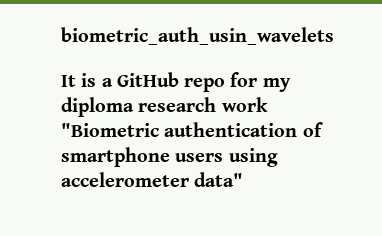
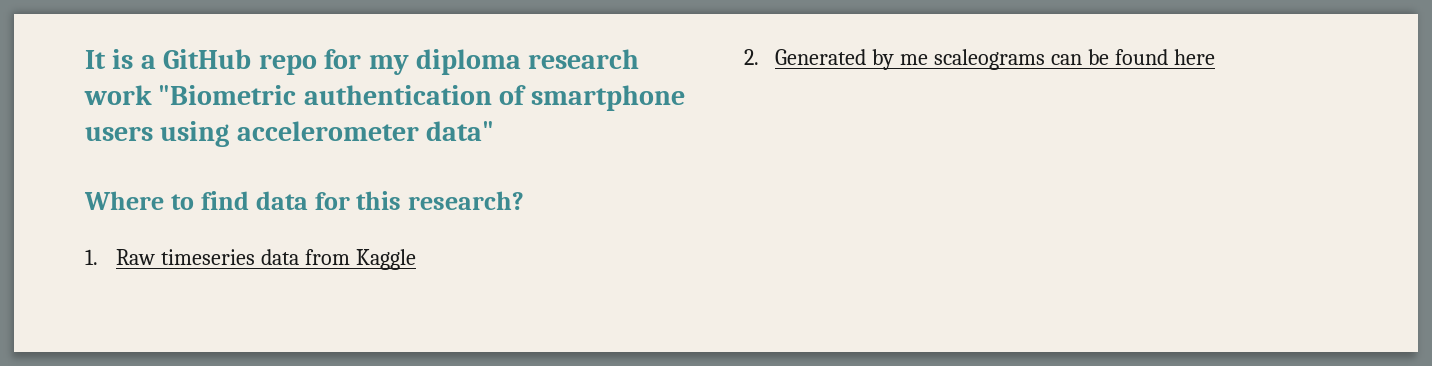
[61,27,334,45] biometric_auth_usin_wavelets // -> (85, 59) none
(244, 179) none -> [84,191,525,210] [85,249,417,270] [744,49,1216,70] // Where to find data for this research? // 1. Raw timeseries data from Kaggle // 2. Generated by me scaleograms can be found here

